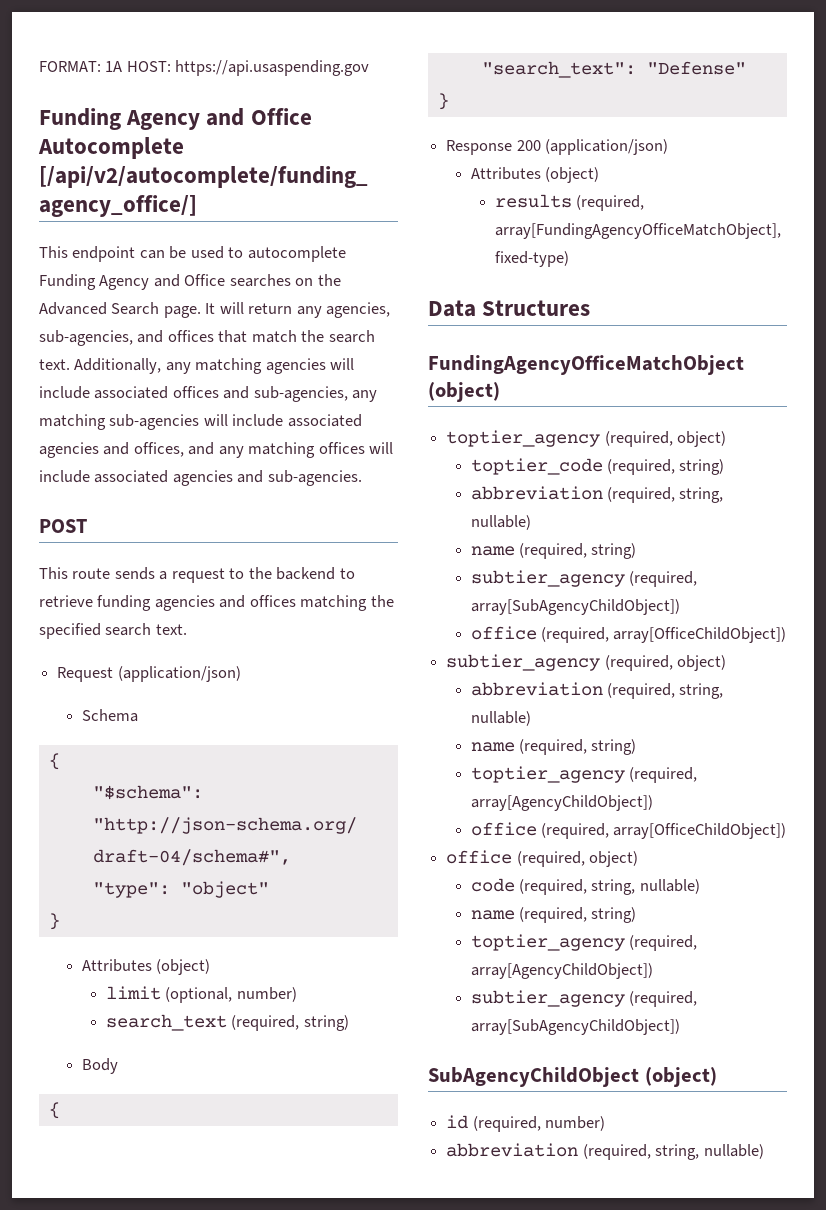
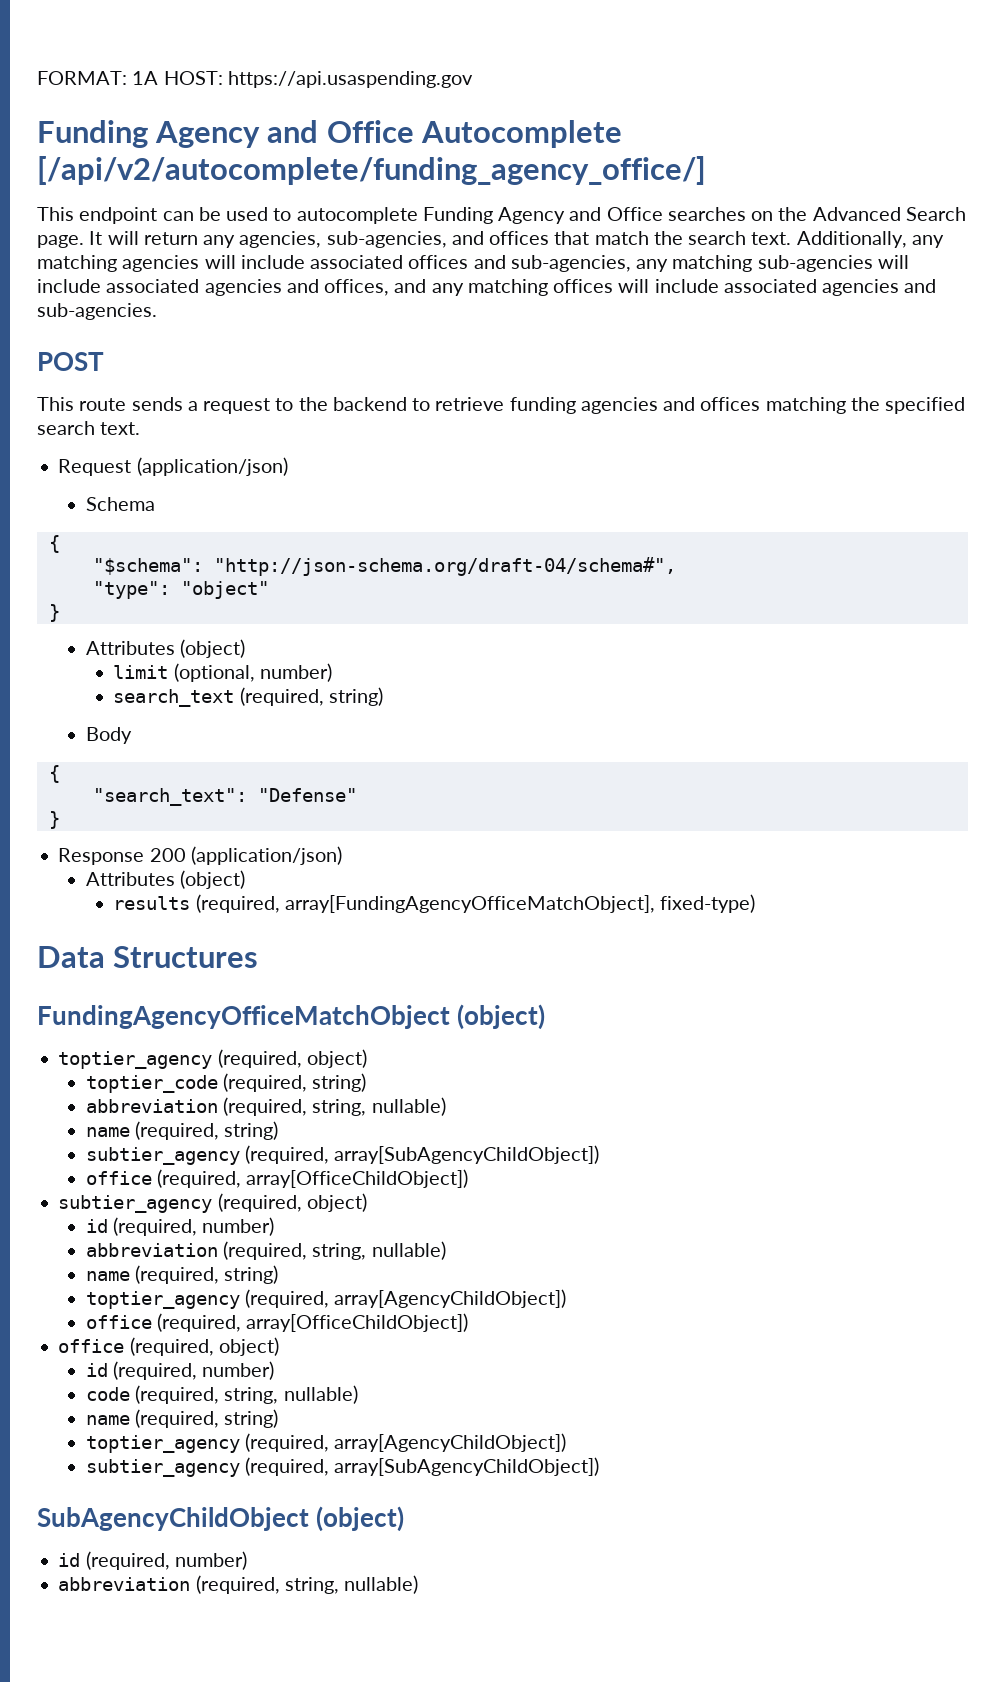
(727, 663) none -> [85,1217,275,1236] // id (required, number)
(639, 859) none -> [85,1361,275,1380] // id (required, number)

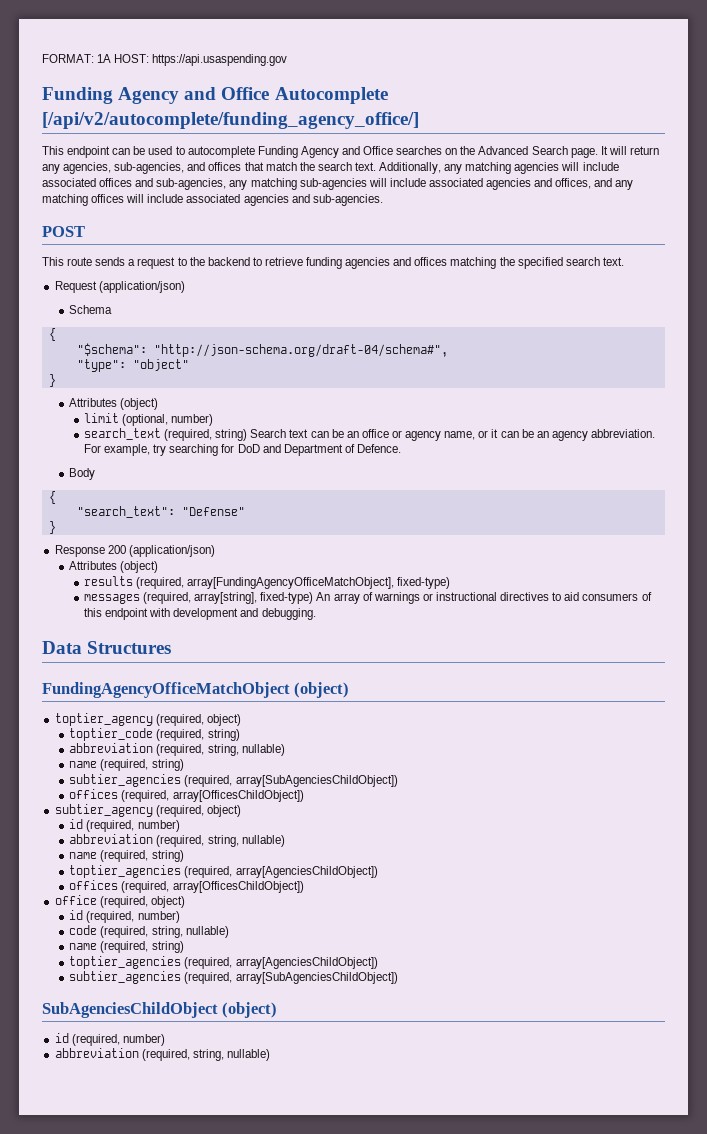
(383, 696) none -> [250,429,655,441] [84,444,401,456] Search text can be an office or agency name, or it can be an agency abbreviation. For example, try searching for DoD and Department of Defence.
(756, 903) none -> [84,592,652,604] [84,608,316,620] // messages (required, array[string], fixed-type) An array of warnings or instructional directives to aid consumers of this endpoint with development and debugging.
[85,1145,600,1165] [85,1169,469,1188] subtier_agency (required, array[SubAgencyChildObject]) // office (required, array[OfficeChildObject]) -> [69,774,398,787] [69,789,304,802] subtier_agencies (required, array[SubAgenciesChildObject]) // offices (required, array[OfficesChildObject])
[85,1289,567,1309] [85,1313,469,1332] toptier_agency (required, array[AgencyChildObject]) // office (required, array[OfficeChildObject]) -> [69,865,378,878] [69,880,304,893] toptier_agencies (required, array[AgenciesChildObject]) // offices (required, array[OfficesChildObject])
[85,1433,567,1453] [85,1457,600,1477] [37,1507,309,1531] toptier_agency (required, array[AgencyChildObject]) // subtier_agency (required, array[SubAgencyChildObject]) // SubAgencyChildObject -> [69,956,378,969] [69,971,398,984] [42,1002,218,1018] toptier_agencies (required, array[AgenciesChildObject]) // subtier_agencies (required, array[SubAgenciesChildObject]) // SubAgenciesChildObject

